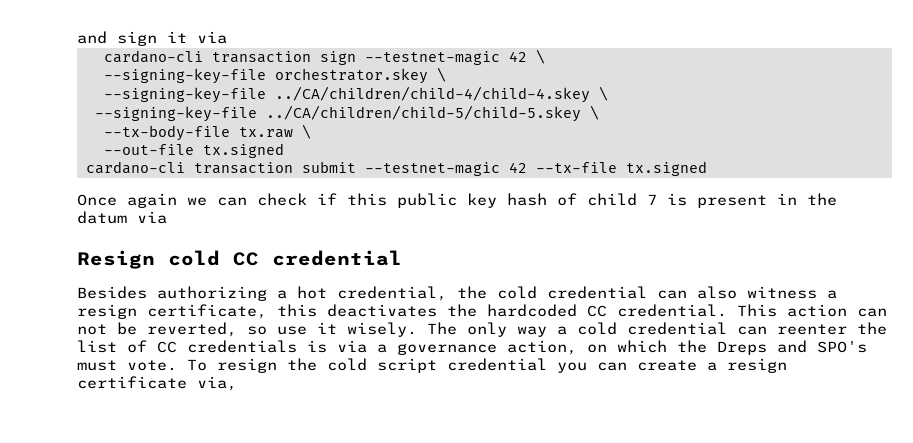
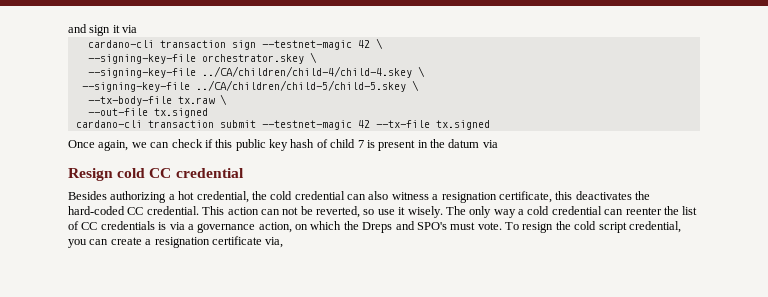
[127,193,177,208] again -> [98,140,129,151] again,
[77,304,137,319] resign -> [441,192,497,203] resignation
[487,304,577,317] hardcoded -> [68,206,125,215] hard-coded
[447,358,547,371] credential -> [628,221,681,233] credential,
[727,358,787,373] resign -> [154,237,210,248] resignation

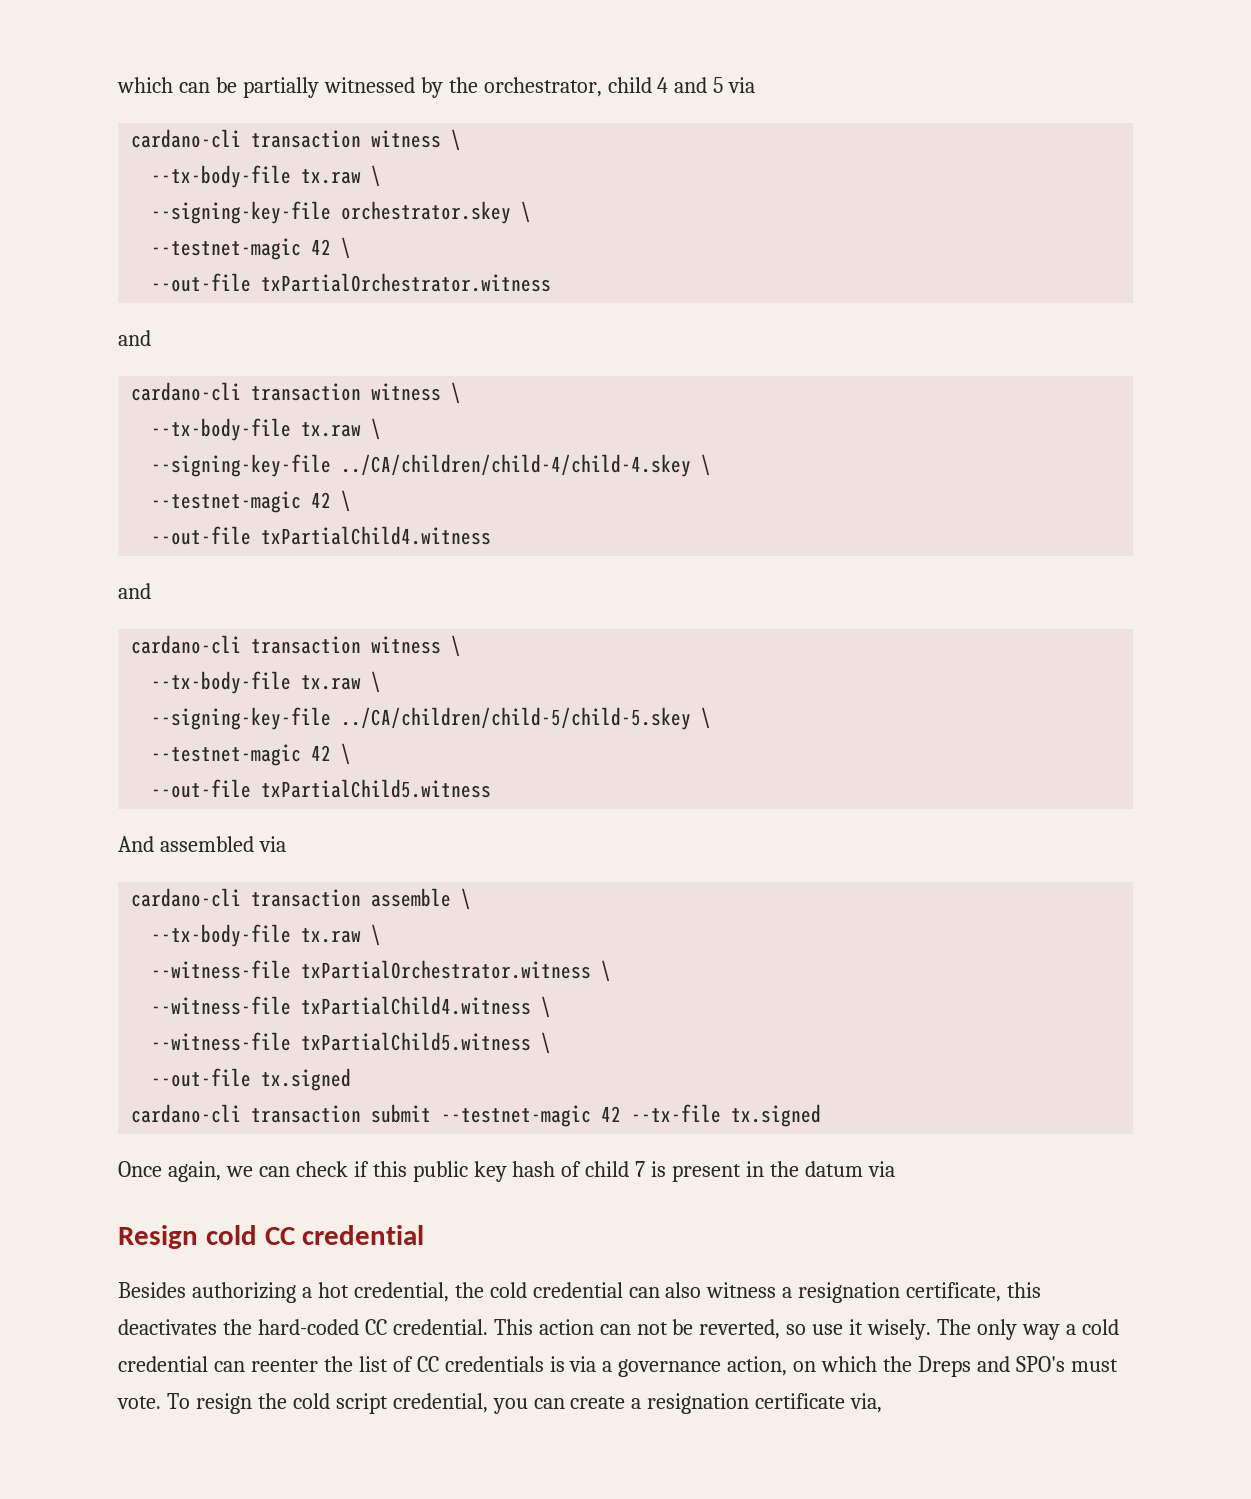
[68,24,138,36] [87,40,370,50] and sign it via // cardano-cli transaction sign --testnet-magic 42 -> [117,77,756,98] [131,129,462,151] [151,165,362,188] which can be partially witnessed by the orchestrator, child 4 and 5 via // cardano-cli transaction witness \ // --tx-body-file tx.raw
[87,66,425,78] [81,80,419,92] [87,96,215,106] --signing-key-file ../CA/children/child-4/child-4.skey \ // --signing-key-file ../CA/children/child-5/child-5.skey \ // --tx-body-file tx.raw -> [151,237,352,260] [151,273,552,292] [118,330,151,346] [131,382,462,404] [151,418,382,441] [151,454,712,477] [151,490,352,513] [151,526,492,545] [118,583,151,599] [131,635,462,657] [151,671,382,694] [151,707,712,730] [151,743,352,766] [151,779,492,798] [118,836,286,852] [131,888,472,910] [151,924,382,947] [151,960,612,982] [151,996,552,1018] [151,1032,532,1051] --testnet-magic 42 \ // --out-file txPartialOrchestrator.witness // and // cardano-cli transaction witness \ // --tx-body-file tx.raw \ // --signing-key-file ../CA/children/child-4/child-4.skey \ // --testnet-magic 42 \ // --out-file txPartialChild4.witness // and // cardano-cli transaction witness \ // --tx-body-file tx.raw \ // --signing-key-file ../CA/children/child-5/child-5.skey \ // --testnet-magic 42 \ // --out-file txPartialChild5.witness // And assembled via // cardano-cli transaction assemble \ // --tx-body-file tx.raw \ // --witness-file txPartialOrchestrator.witness \ // --witness-file txPartialChild4.witness \ // --witness-file txPartialChild5.witness

